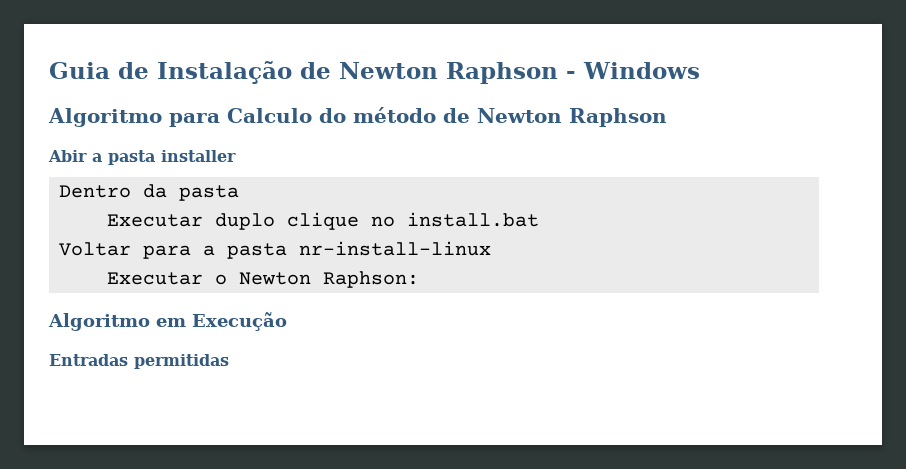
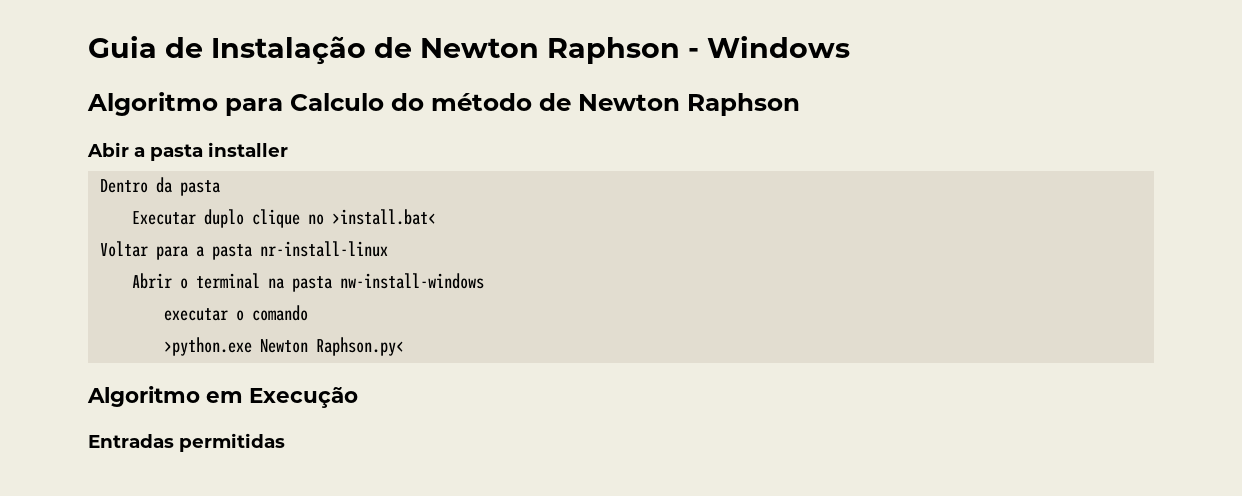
[406,212,539,227] install.bat -> [331,209,436,225] >install.bat<
[106,271,419,288] Executar o Newton Raphson: -> [131,273,484,292] [163,305,308,321] [163,337,404,356] Abrir o terminal na pasta nw-install-windows // executar o comando // >python.exe Newton Raphson.py<

